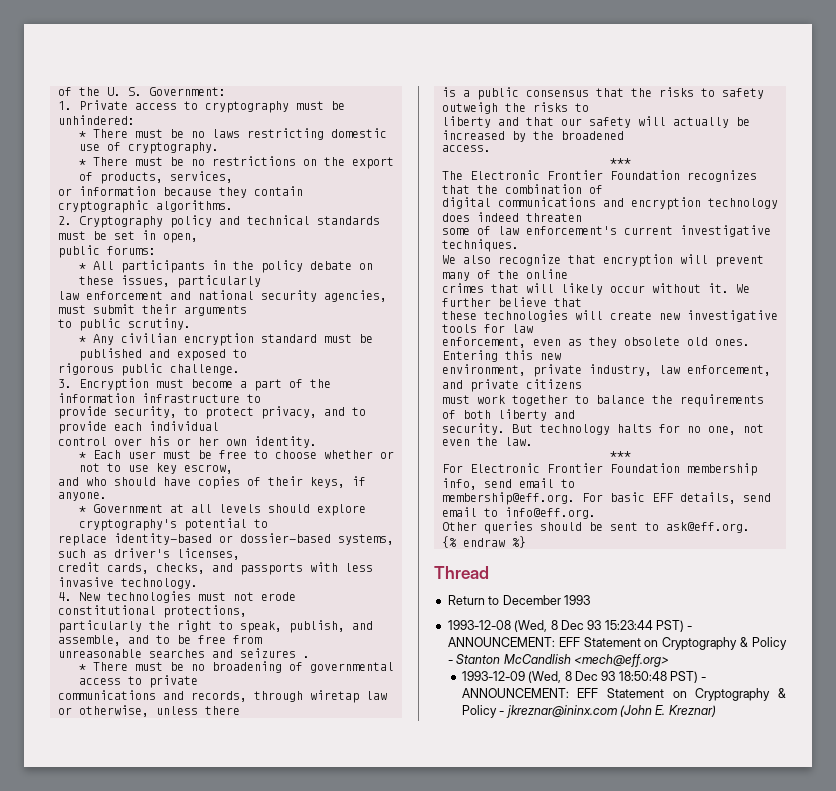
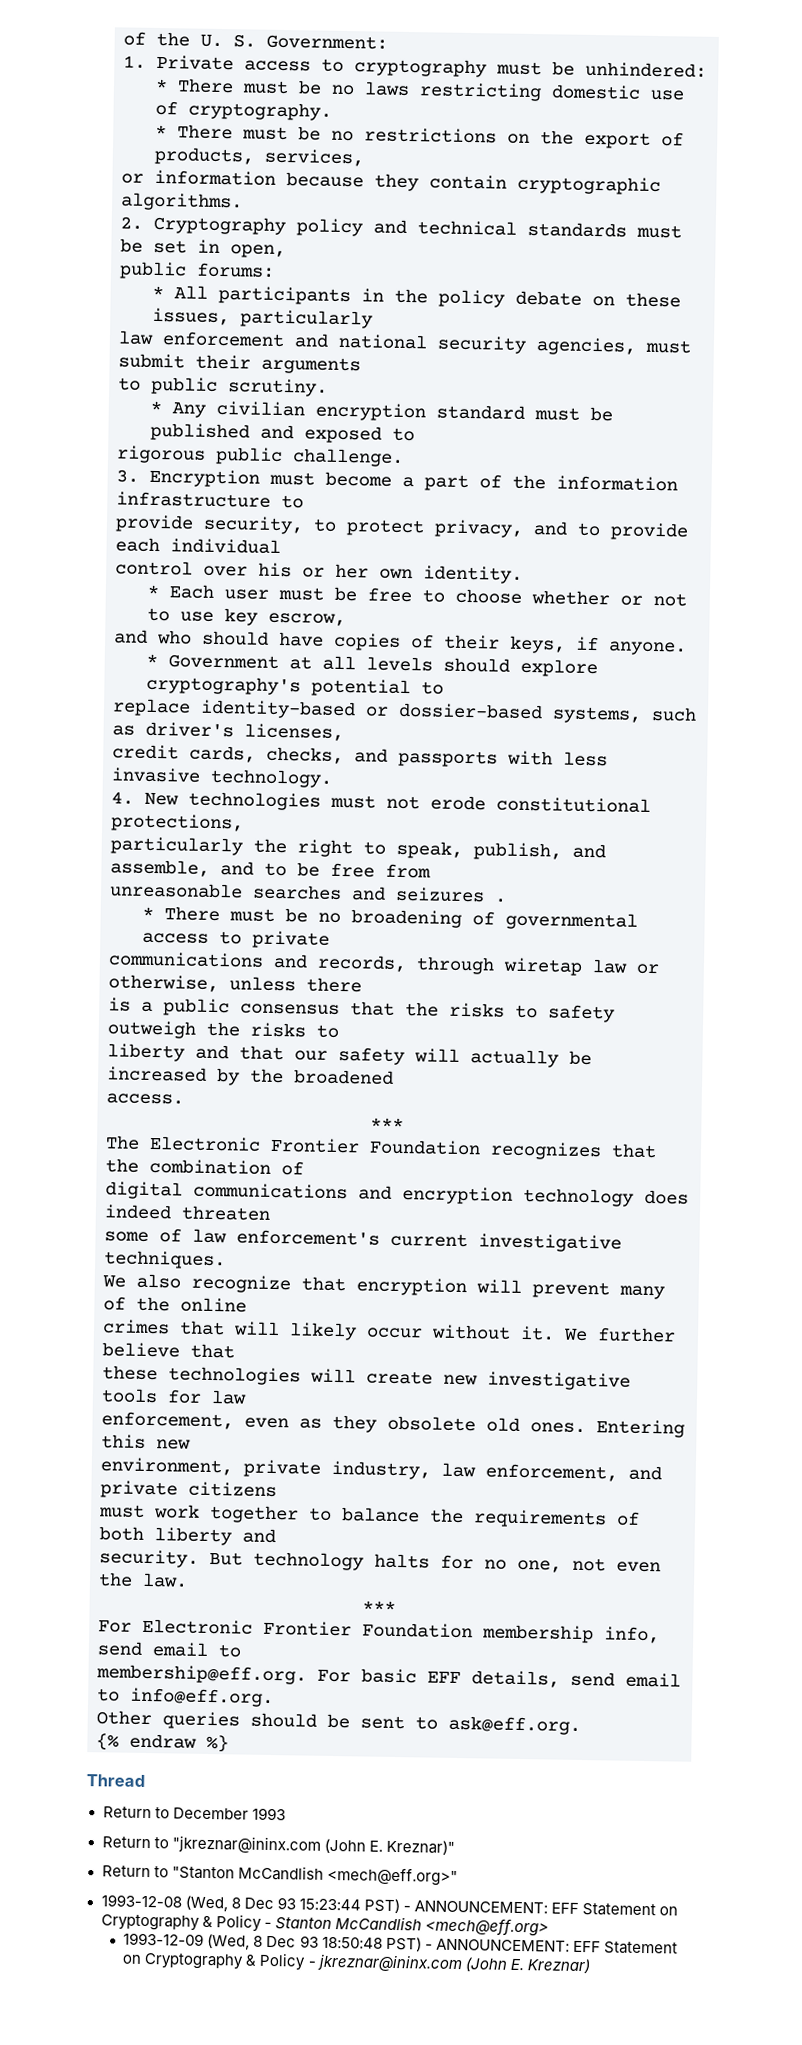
(590, 600) none -> [101,1835,455,1855] [101,1865,458,1887] // Return to "jkreznar@ininx.com (John E. Kreznar)" // Return to "Stanton McCandlish <mech@eff.org>"

